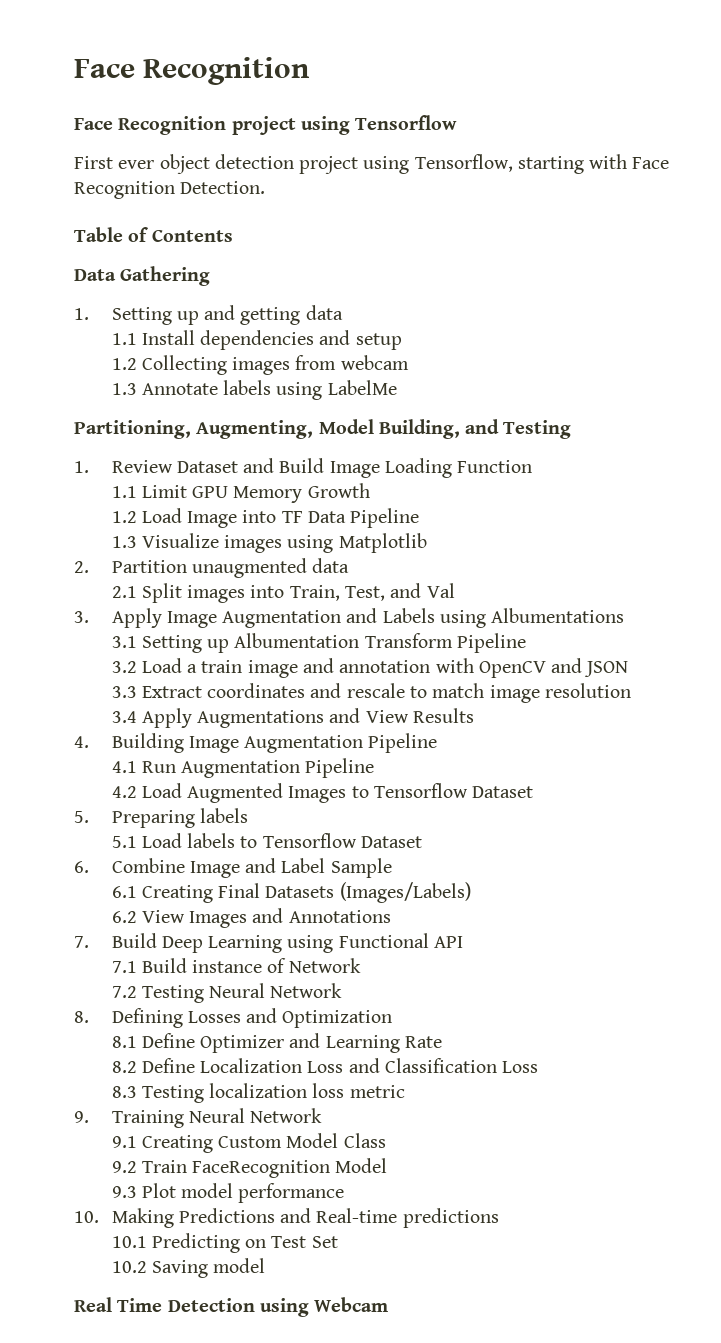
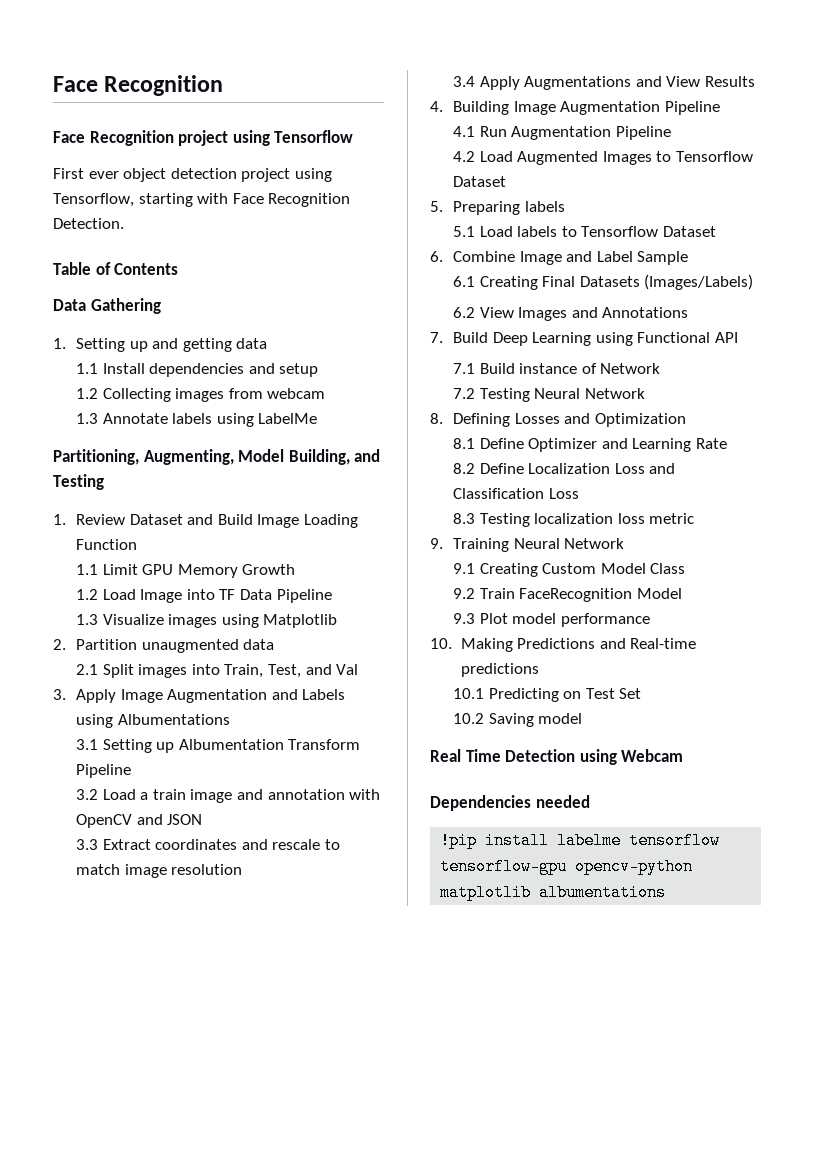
(389, 1304) none -> [430,795,590,811] [440,832,721,849] [440,858,694,875] [440,884,667,901] // Dependencies needed // !pip install labelme tensorflow tensorflow-gpu opencv-python matplotlib albumentations

